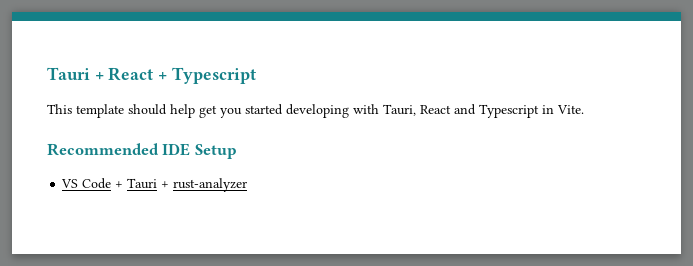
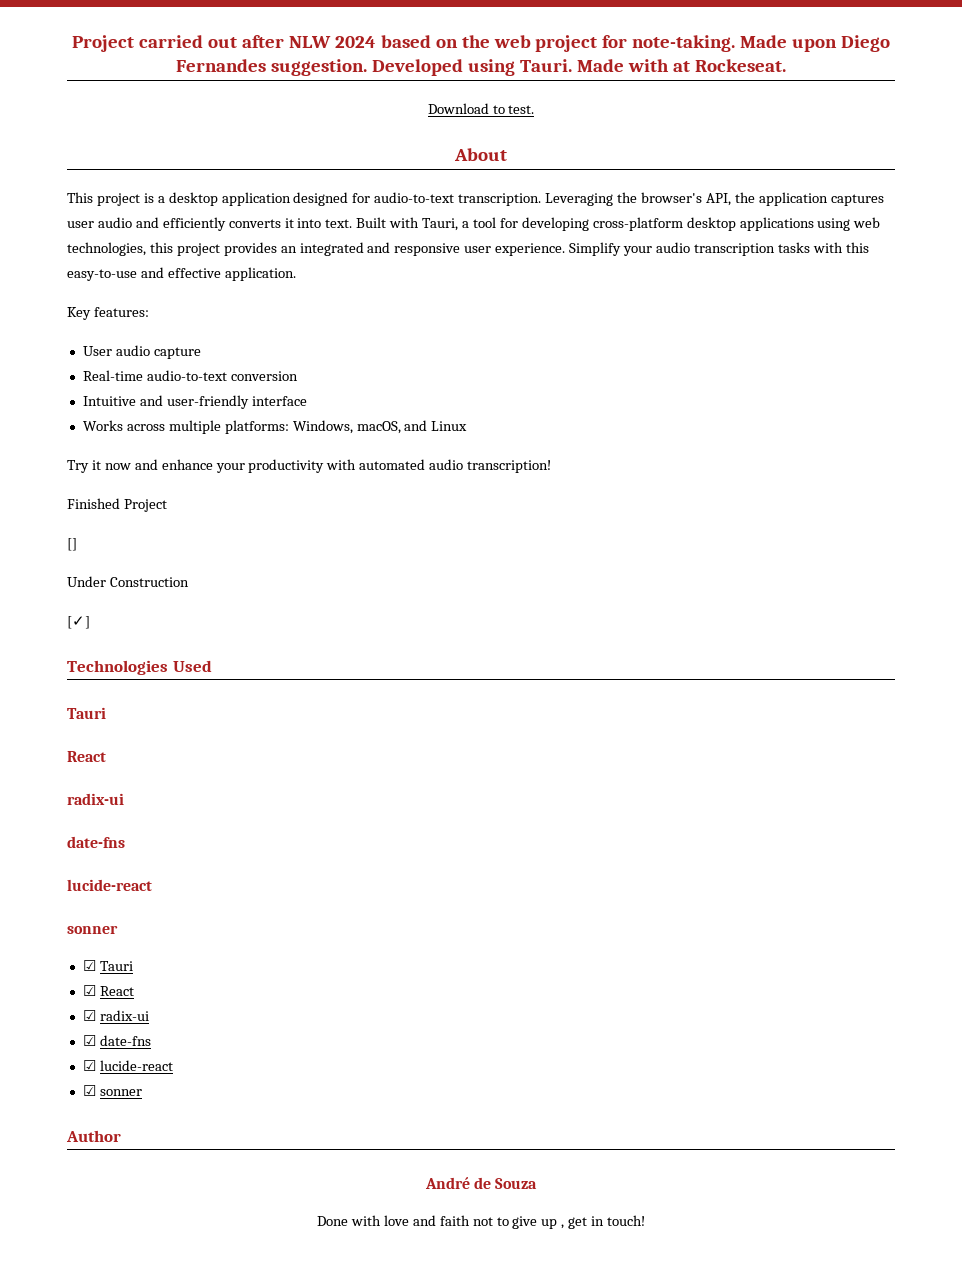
[47,67,256,84] [47,104,584,118] [47,143,237,159] [61,178,248,192] Tauri + React + Typescript // This template should help get you started developing with Tauri, React and Typescript in Vite. // Recommended IDE Setup // VS Code + Tauri + rust-analyzer -> [71,35,891,52] [176,59,786,76] [427,103,535,114] [454,148,507,161] [67,192,884,206] [67,217,881,231] [67,242,869,256] [67,267,296,281] [67,307,149,320] [82,345,201,359] [82,370,298,381] [82,395,307,409] [82,420,468,434] [67,459,552,473] [67,498,167,512] [67,538,77,551] [67,576,189,587] [67,616,90,629] [67,660,212,675] [67,707,106,719] [67,751,106,762] [67,793,124,805] [67,836,125,848] [67,879,152,891] [67,925,118,934] [82,960,133,971] [82,985,134,996] [82,1010,149,1021] [82,1035,151,1046] [82,1060,173,1071] [82,1085,142,1096] [66,1130,121,1142] [424,1177,538,1189] [317,1215,645,1229] Project carried out after NLW 2024 based on the web project for note-taking. Made upon Diego Fernandes suggestion. Developed using Tauri. Made with at Rockeseat. // Download to test. // About // This project is a desktop application designed for audio-to-text transcription. Leveraging the browser's API, the application captures user audio and efficiently converts it into text. Built with Tauri, a tool for developing cross-platform desktop applications using web technologies, this project provides an integrated and responsive user experience. Simplify your audio transcription tasks with this easy-to-use and effective application. // Key features: // User audio capture // Real-time audio-to-text conversion // Intuitive and user-friendly interface // Works across multiple platforms: Windows, macOS, and Linux // Try it now and enhance your productivity with automated audio transcription! // Finished Project // [] // Under Construction // [✓] // Technologies Used // Tauri // React // radix-ui // date-fns // lucide-react // sonner // ☑ Tauri // ☑ React // ☑ radix-ui // ☑ date-fns // ☑ lucide-react // ☑ sonner // Author // André de Souza // Done with love and faith not to give up , get in touch!

